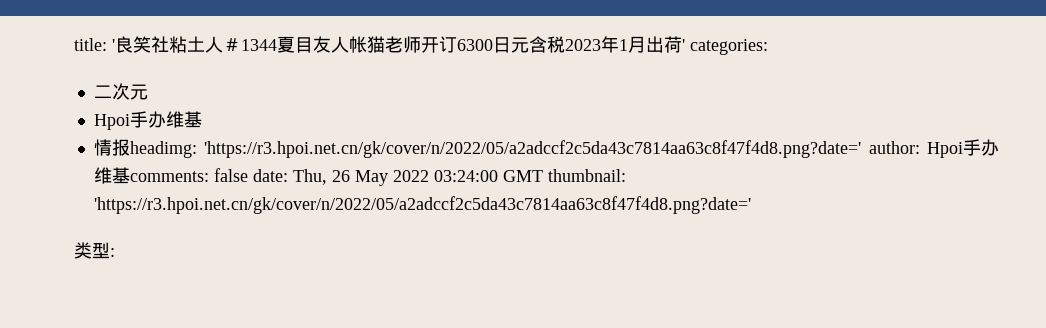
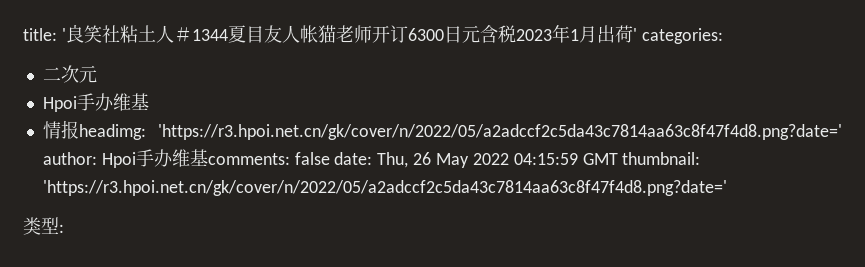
[433,170,498,182] 03:24:00 -> [513,153,578,165] 04:15:59

